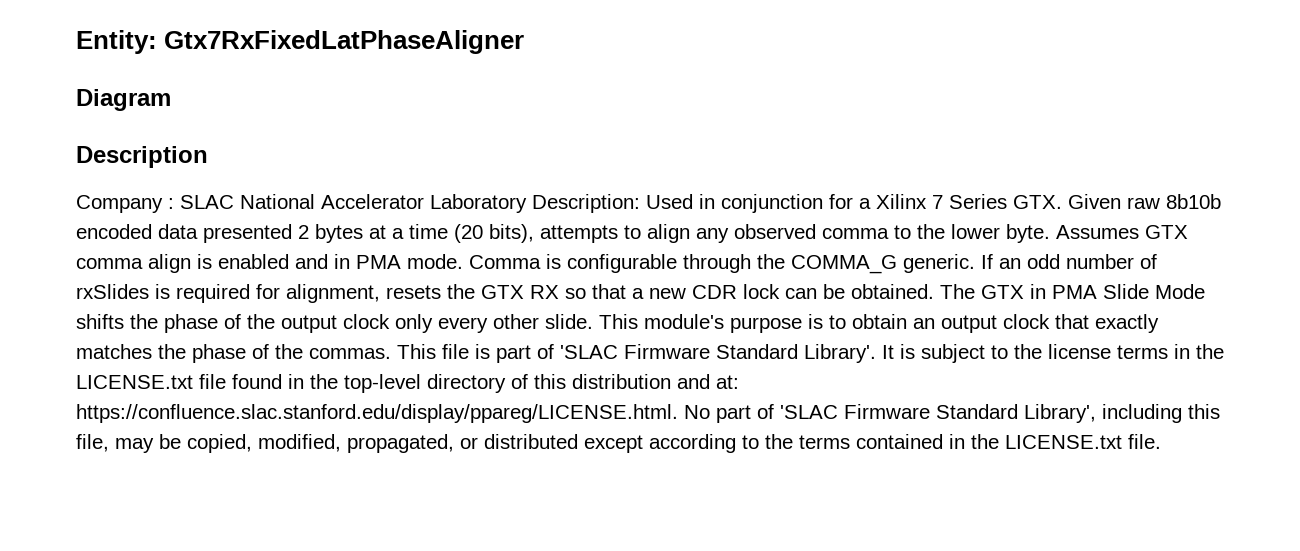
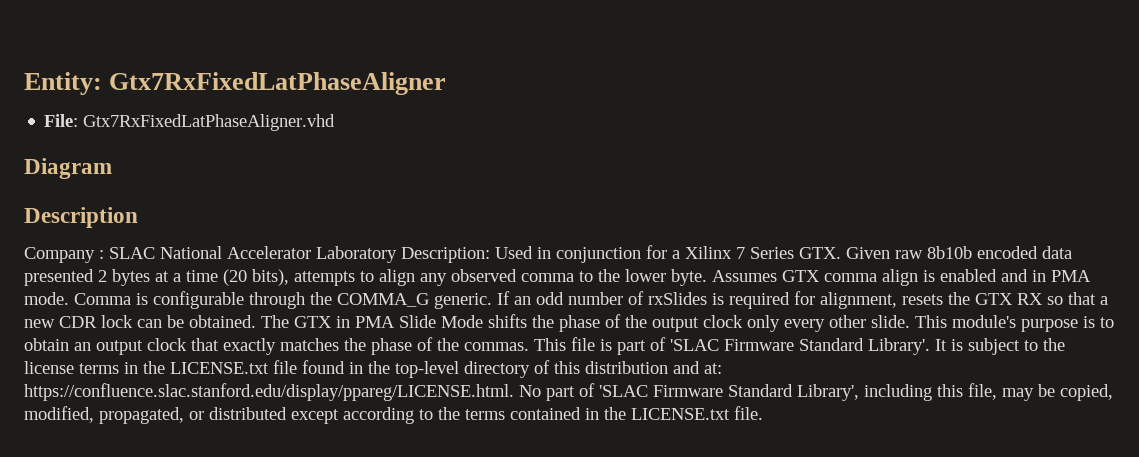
(525, 42) none -> [44,114,336,131] // File: Gtx7RxFixedLatPhaseAligner.vhd

